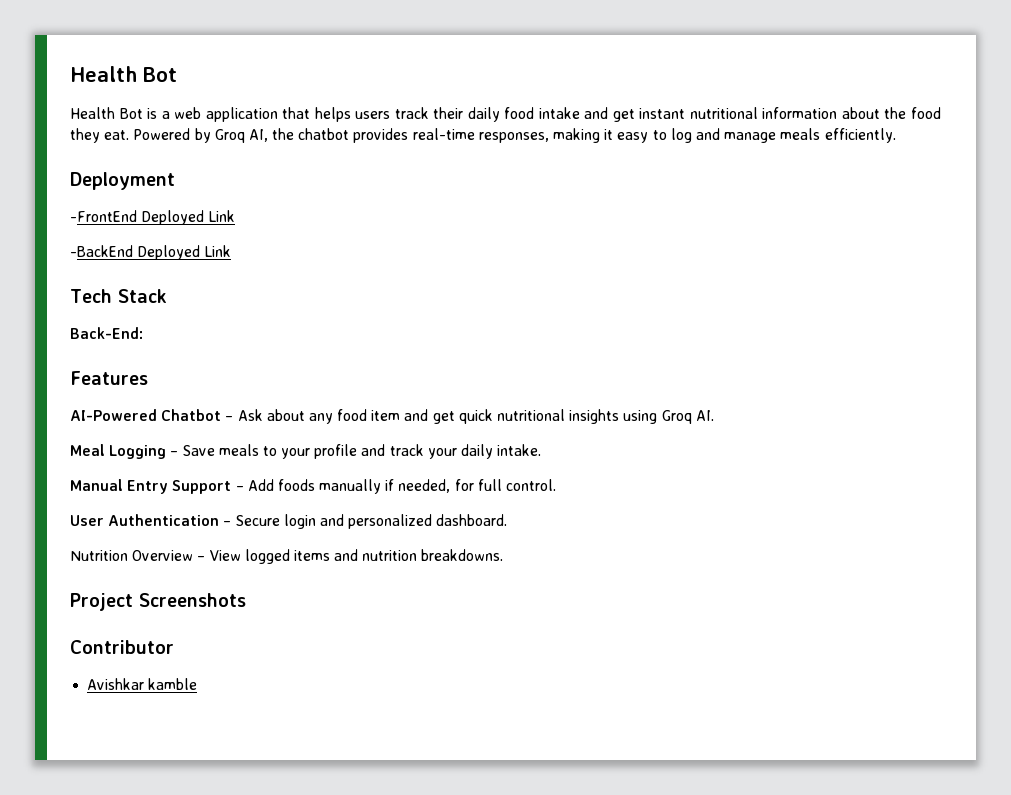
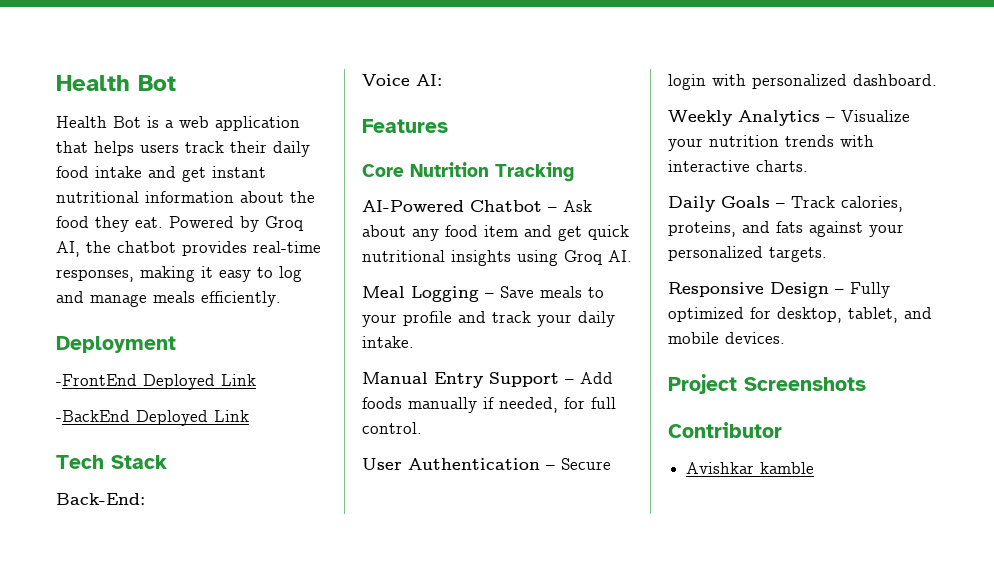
(143, 333) none -> [362,74,442,86] // Voice AI:
(148, 378) none -> [362,162,574,182] // Core Nutrition Tracking
[319,514,344,526] and -> [712,74,746,86] with
[70,549,504,564] Nutrition Overview – View logged items and nutrition breakdowns. -> [668,110,910,126] [668,135,874,151] [668,160,808,172] [668,196,903,212] [668,221,904,237] [668,246,827,262] [668,282,890,298] [668,307,932,323] [668,332,785,344] Weekly Analytics – Visualize your nutrition trends with interactive charts. // Daily Goals – Track calories, proteins, and fats against your personalized targets. // Responsive Design – Fully optimized for desktop, tablet, and mobile devices.

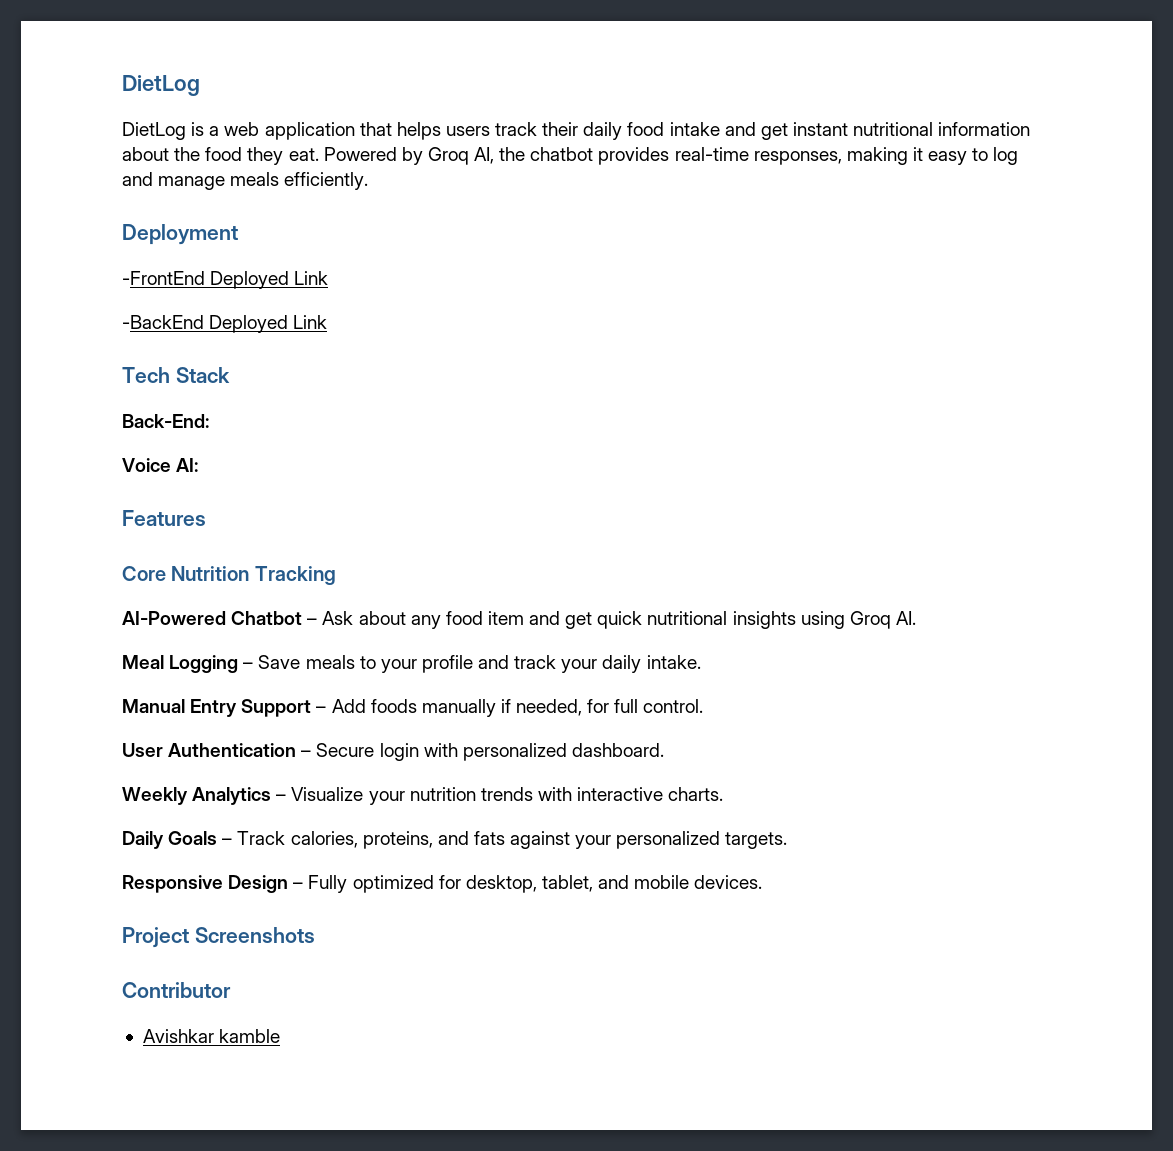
[56,75,176,91] [56,116,141,128] Health Bot // Health Bot -> [122,75,200,96] [122,122,186,140] DietLog // DietLog

